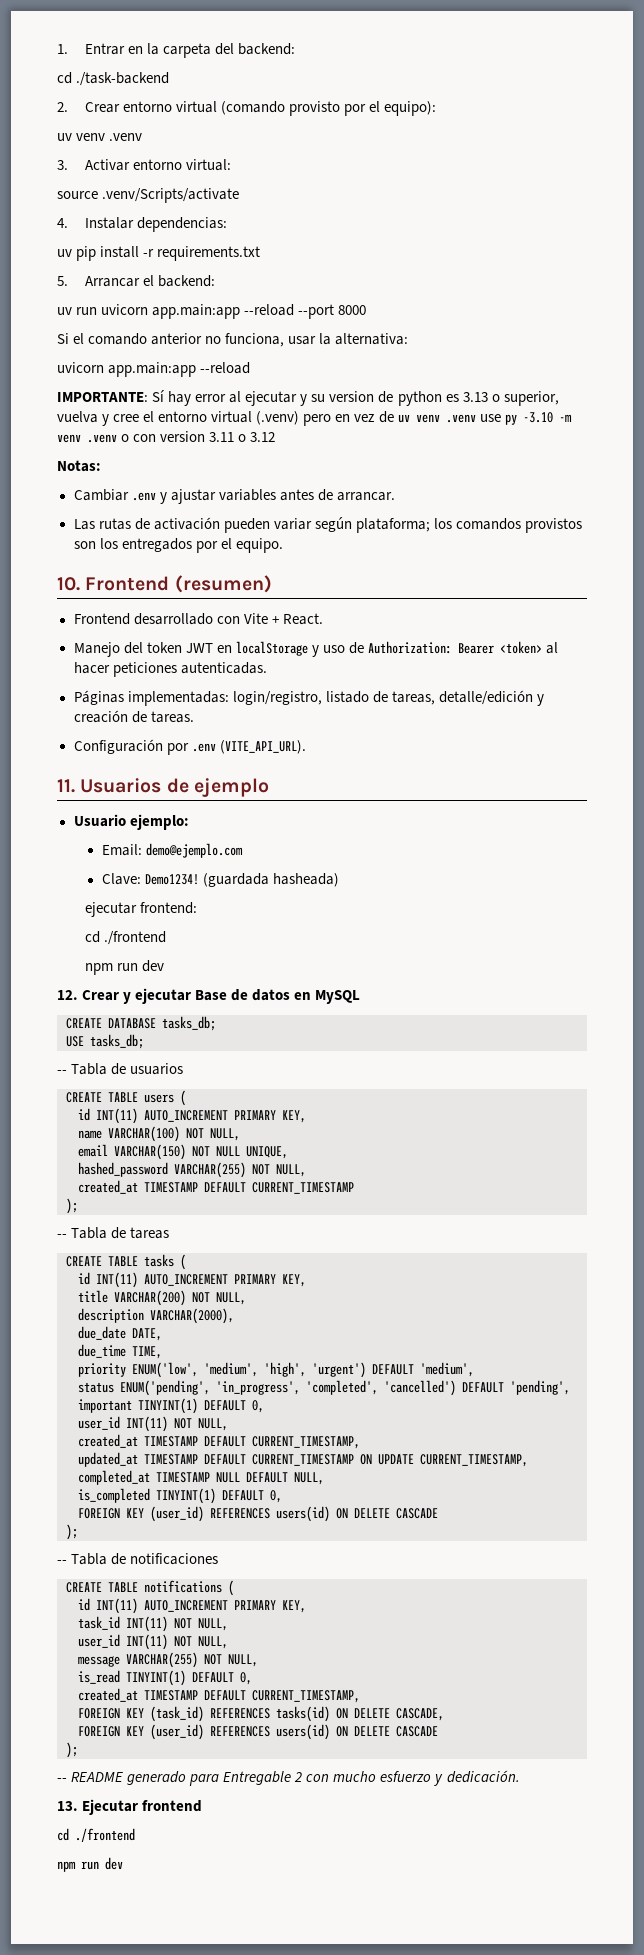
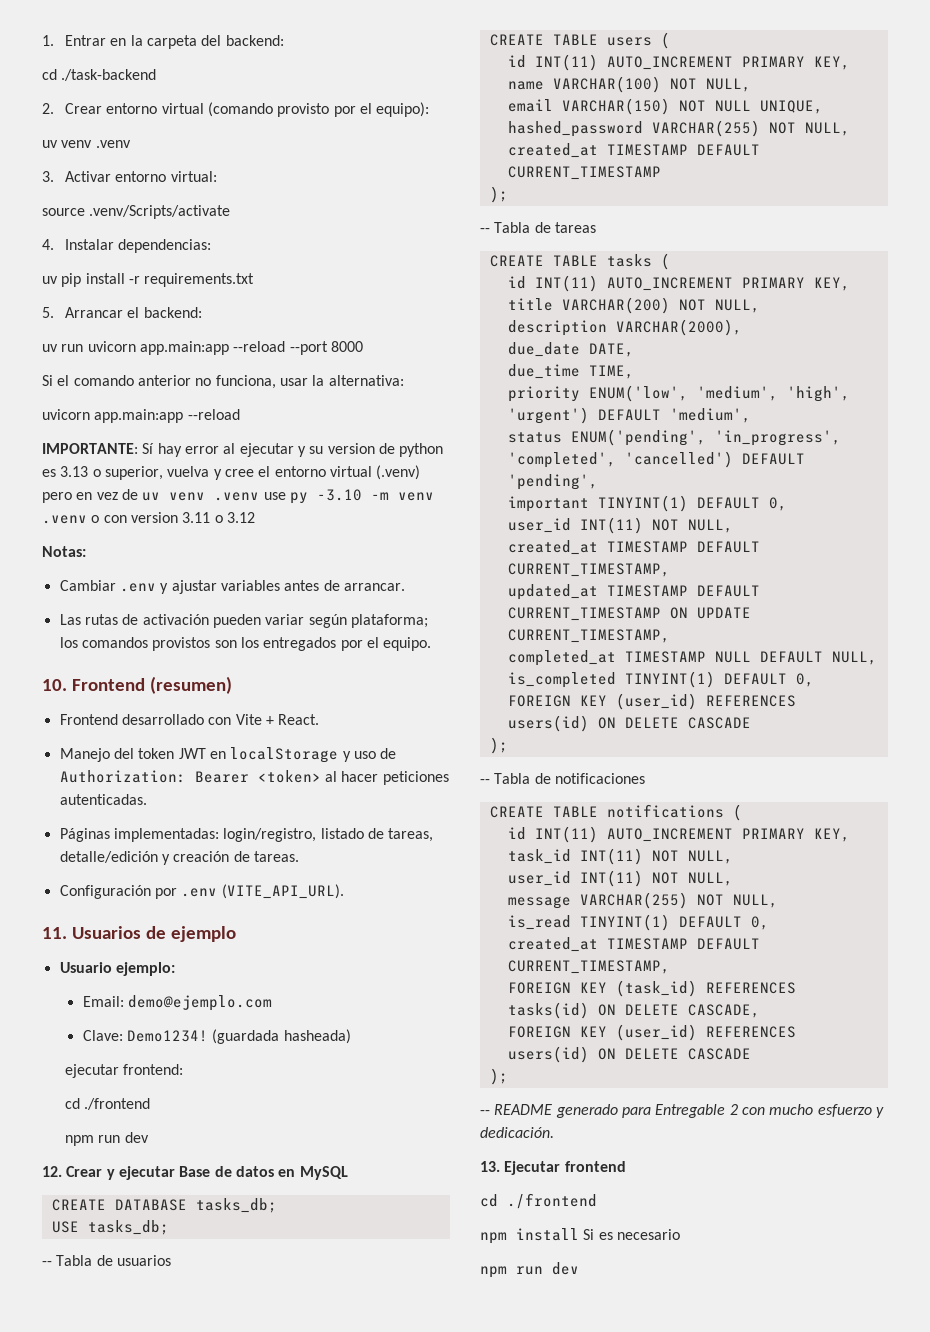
(135, 1835) none -> [480,1228,680,1244] // npm install Si es necesario

